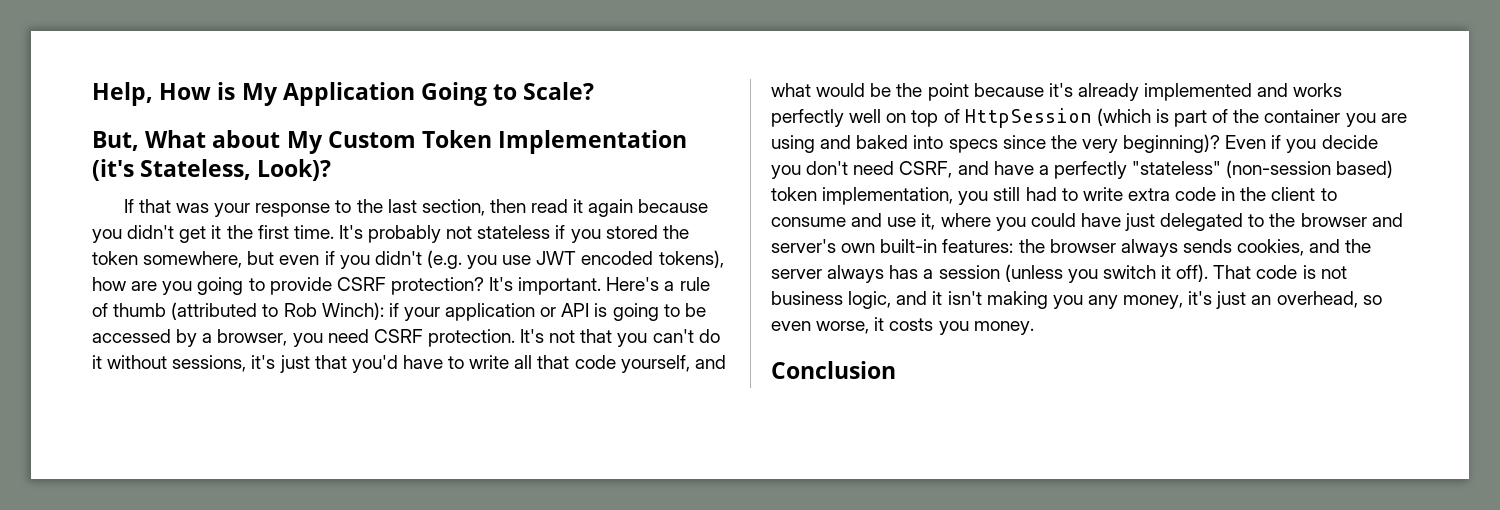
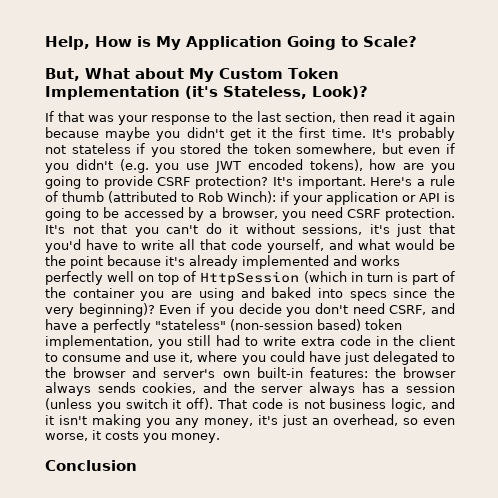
(709, 206) none -> [105,127,151,141] maybe
(1151, 117) none -> [350,272,393,282] in turn

